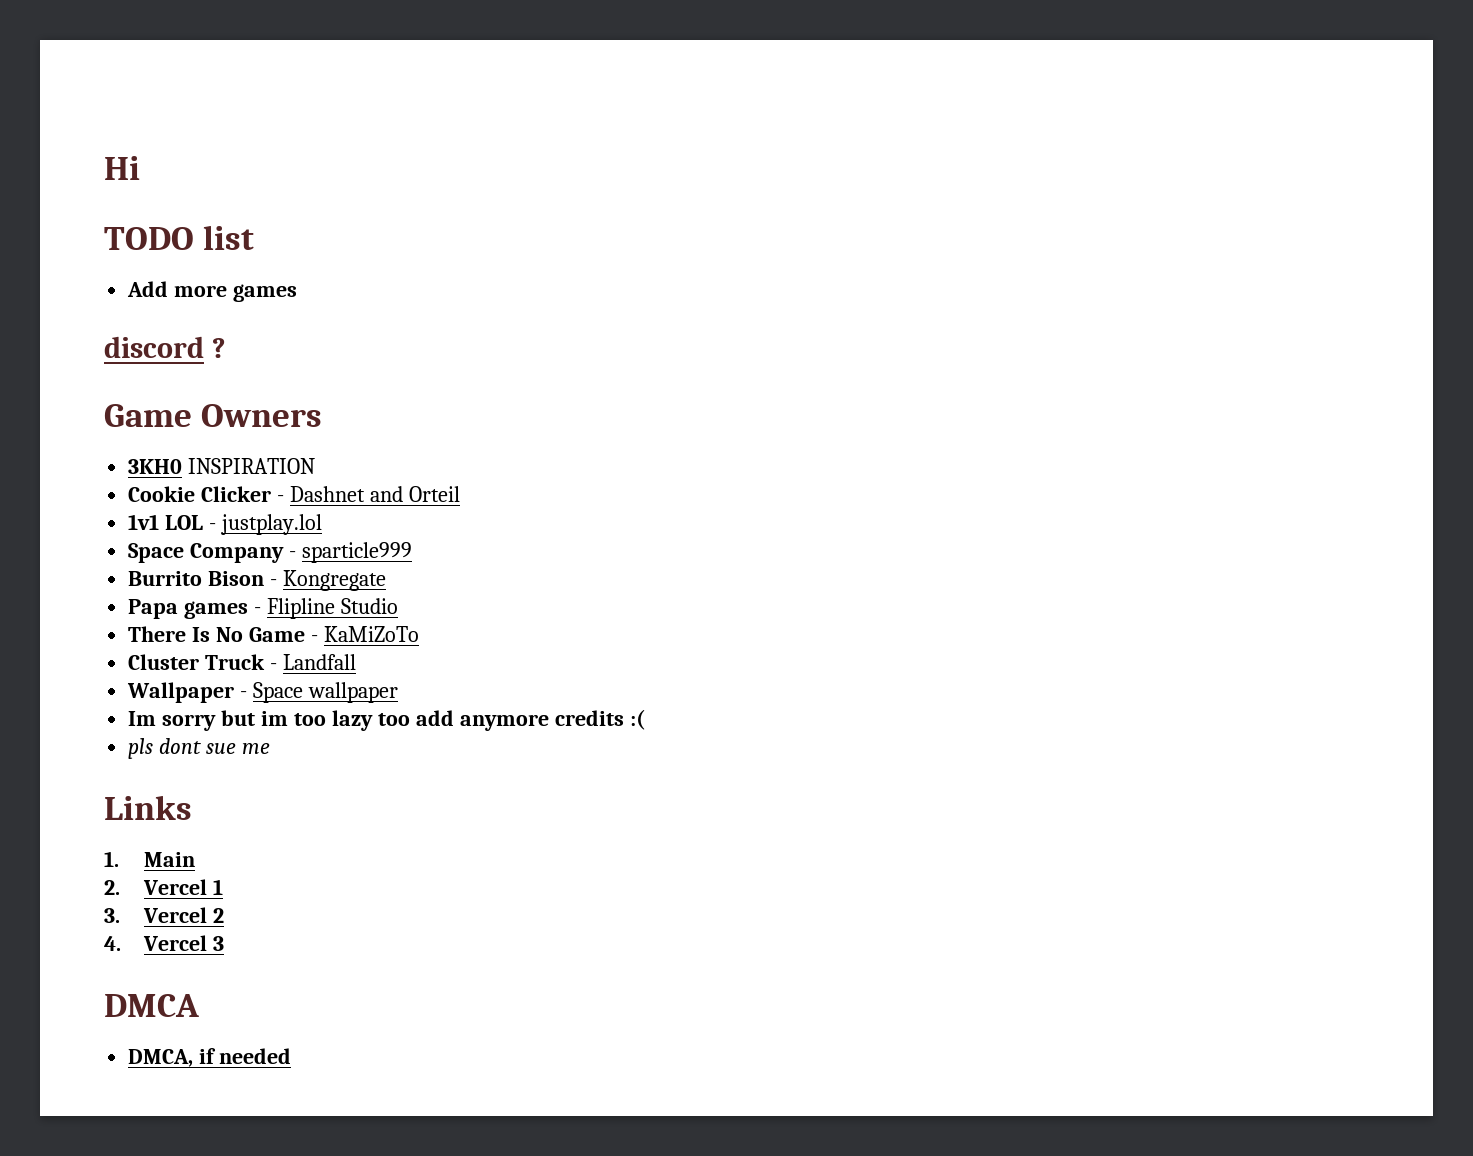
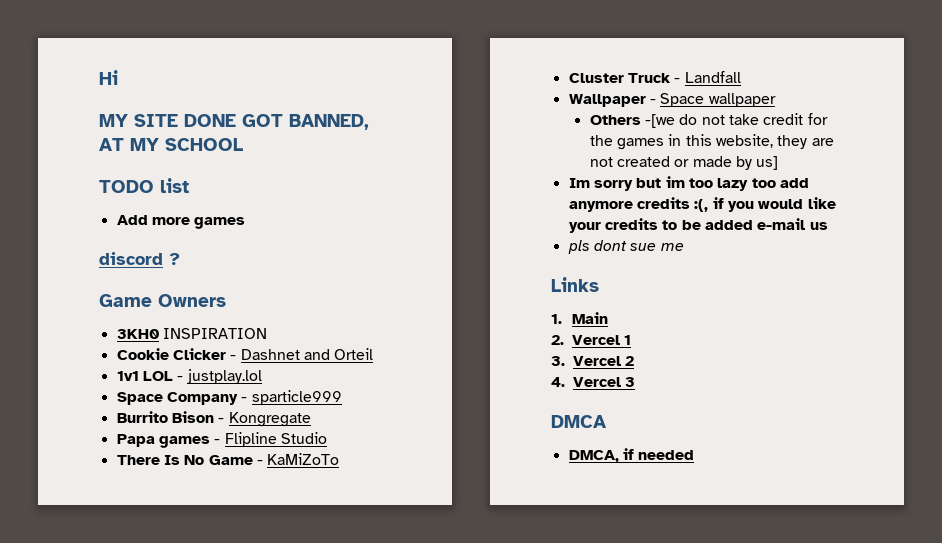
(140, 168) none -> [99,114,369,130] [99,138,243,151] // MY SITE DONE GOT BANNED, AT MY SCHOOL
(399, 692) none -> [589,113,828,128] [589,134,834,150] [589,156,779,170] // Others -[we do not take credit for the games in this website, they are not created or made by us]
[629,709,645,730] :( -> [694,197,836,212] [568,218,828,233] :(, if you would like your credits to be added e-mail us

